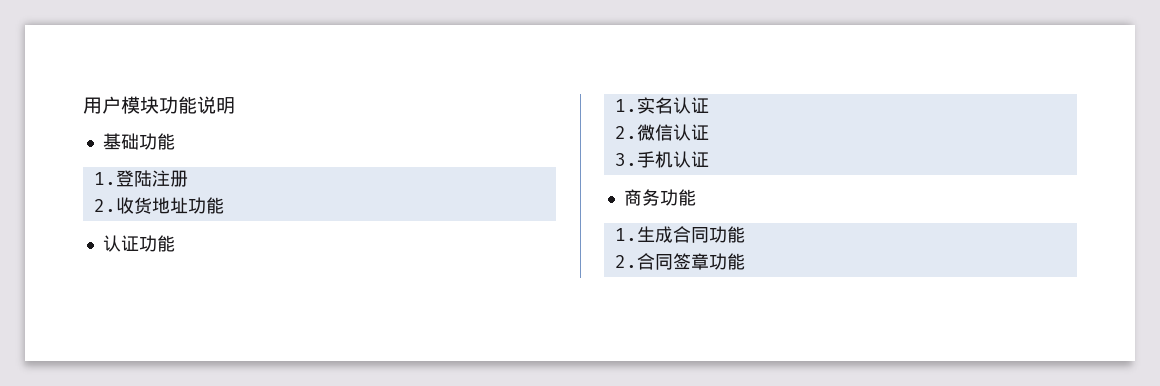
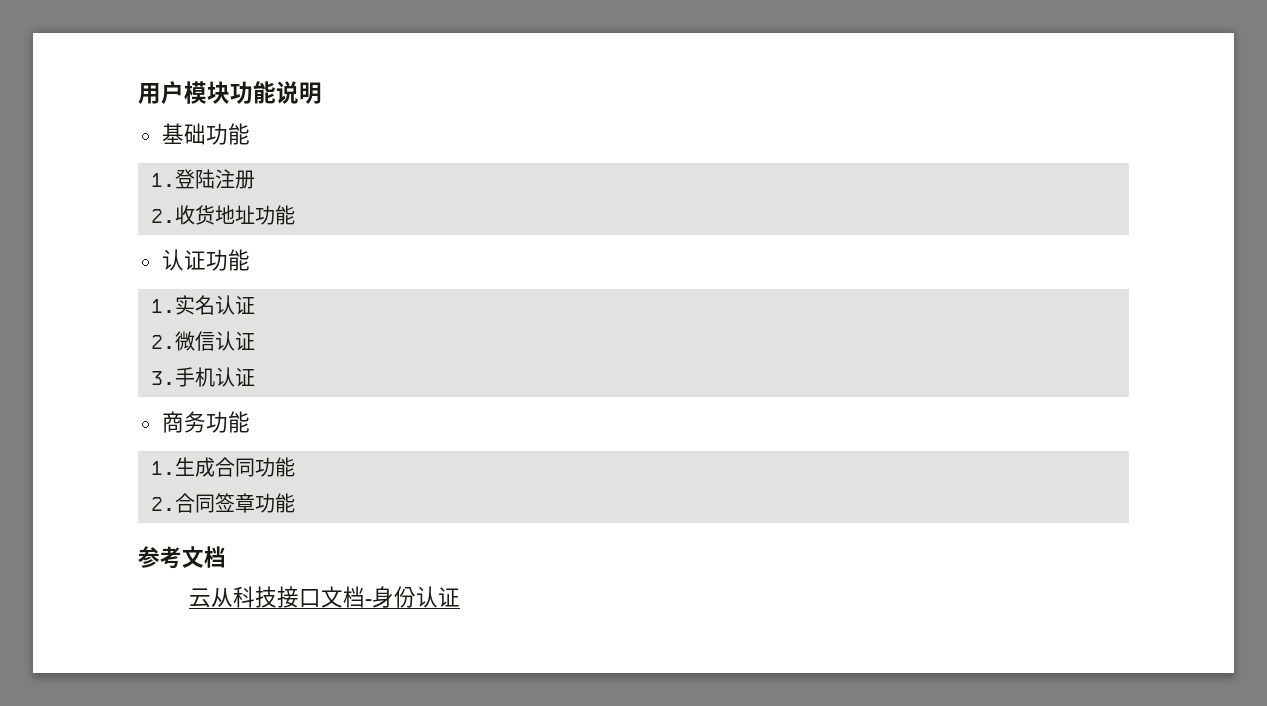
(745, 261) none -> [138,546,226,569] [188,586,460,608] // 参考文档 // 云从科技接口文档-身份认证

